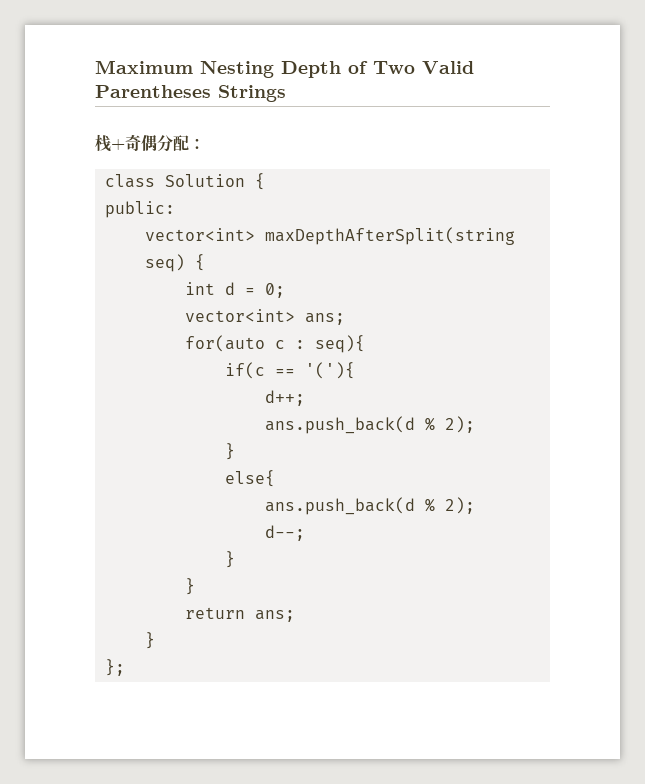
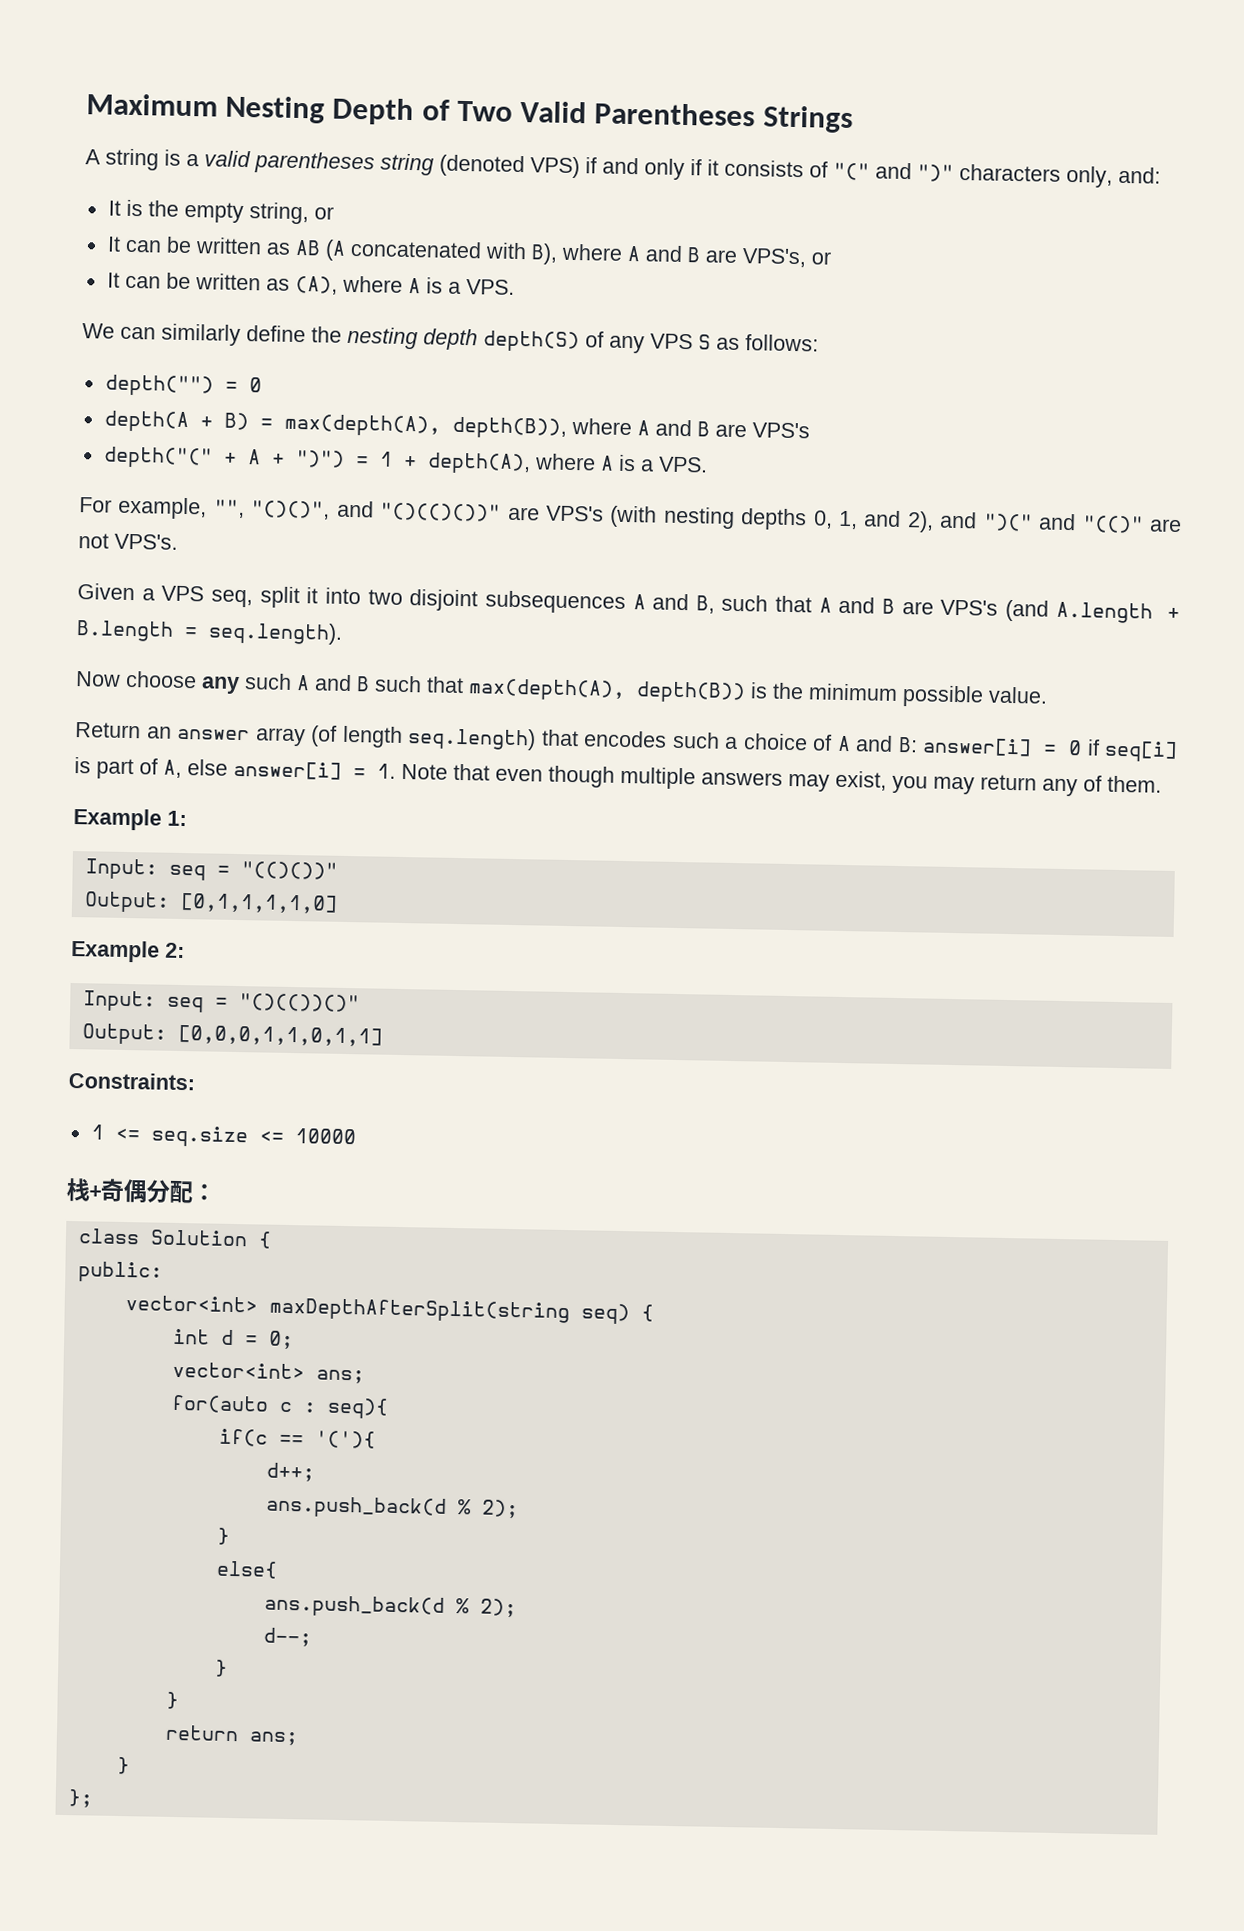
(286, 93) none -> [85,148,1161,188] [107,199,334,225] [106,236,831,268] [106,272,515,295] [82,323,819,354] [104,374,262,397] [103,410,810,439] [102,446,708,475] [79,496,1183,534] [78,533,178,550] [77,583,1181,624] [76,620,343,645] [75,670,1048,708] [75,722,1178,763] [74,757,1162,797] [73,808,187,831] [84,858,338,881] [83,891,338,914] [70,940,185,963] [82,990,360,1013] [81,1023,383,1047] [68,1071,195,1091] [90,1124,356,1148] // A string is a valid parentheses string (denoted VPS) if and only if it consists of "(" and ")" characters only, and: // It is the empty string, or // It can be written as AB (A concatenated with B), where A and B are VPS's, or // It can be written as (A), where A is a VPS. // We can similarly define the nesting depth depth(S) of any VPS S as follows: // depth("") = 0 // depth(A + B) = max(depth(A), depth(B)), where A and B are VPS's // depth("(" + A + ")") = 1 + depth(A), where A is a VPS. // For example, "", "()()", and "()(()())" are VPS's (with nesting depths 0, 1, and 2), and ")(" and "(()" are not VPS's. // Given a VPS seq, split it into two disjoint subsequences A and B, such that A and B are VPS's (and A.length + B.length = seq.length). // Now choose any such A and B such that max(depth(A), depth(B)) is the minimum possible value. // Return an answer array (of length seq.length) that encodes such a choice of A and B: answer[i] = 0 if seq[i] is part of A, else answer[i] = 1. Note that even though multiple answers may exist, you may return any of them. // Example 1: // Input: seq = "(()())" // Output: [0,1,1,1,1,0] // Example 2: // Input: seq = "()(())()" // Output: [0,0,0,1,1,0,1,1] // Constraints: // 1 <= seq.size <= 10000

